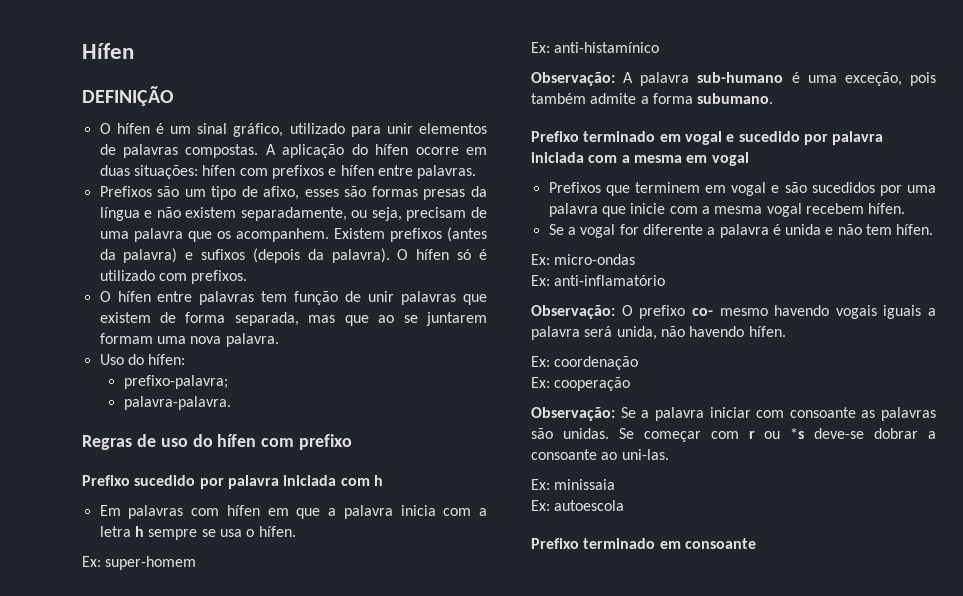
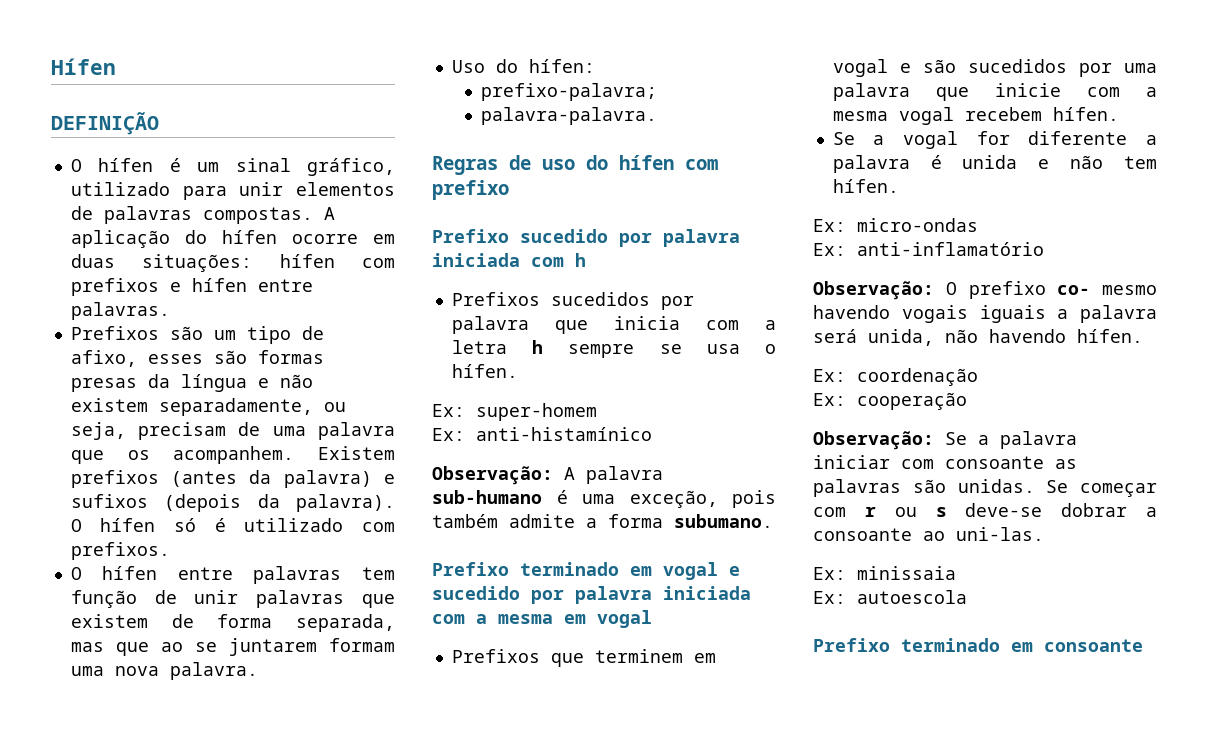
[99,505,393,519] Em palavras com hífen em que a palavra -> [451,292,694,310] [451,316,588,334] Prefixos sucedidos por palavra que
[790,428,805,439] *s -> [935,507,947,517] s

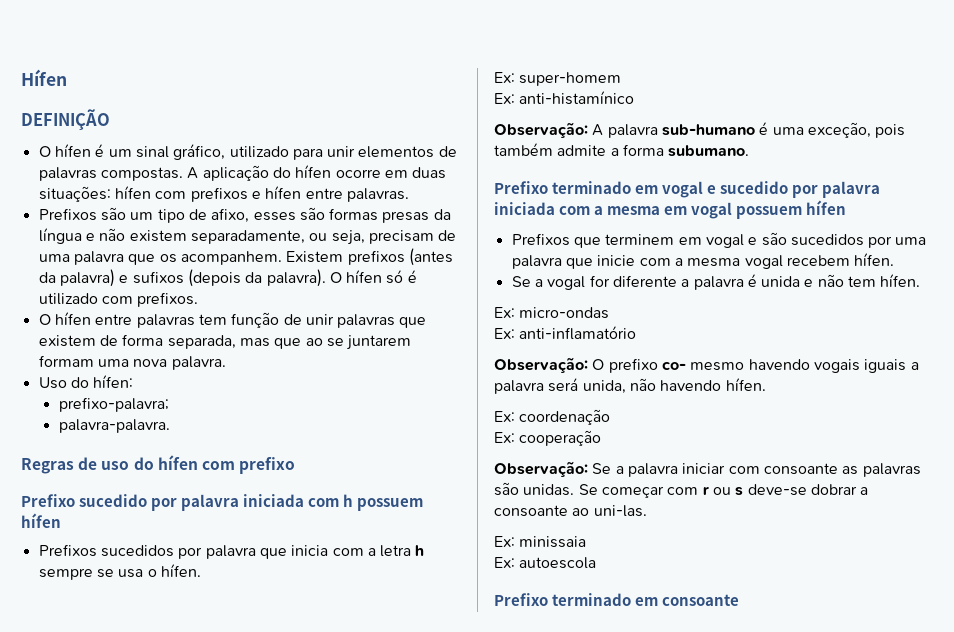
(586, 260) none -> [357,498,424,511] [21,513,61,528] possuem hífen
(652, 619) none -> [736,200,847,219] possuem hífen

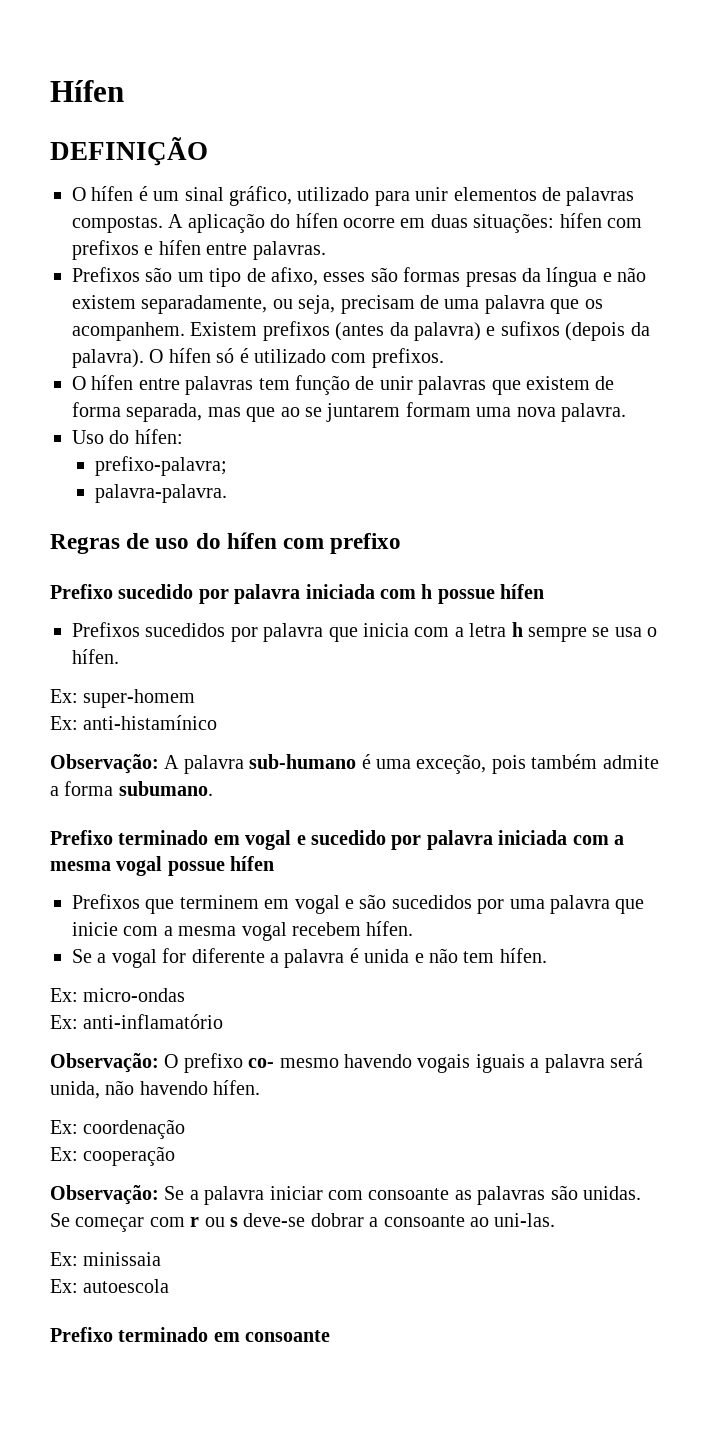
[357,498,424,511] possuem -> [437,589,495,604] possue
[664,202,803,219] em vogal possuem -> [116,856,225,876] vogal possue

